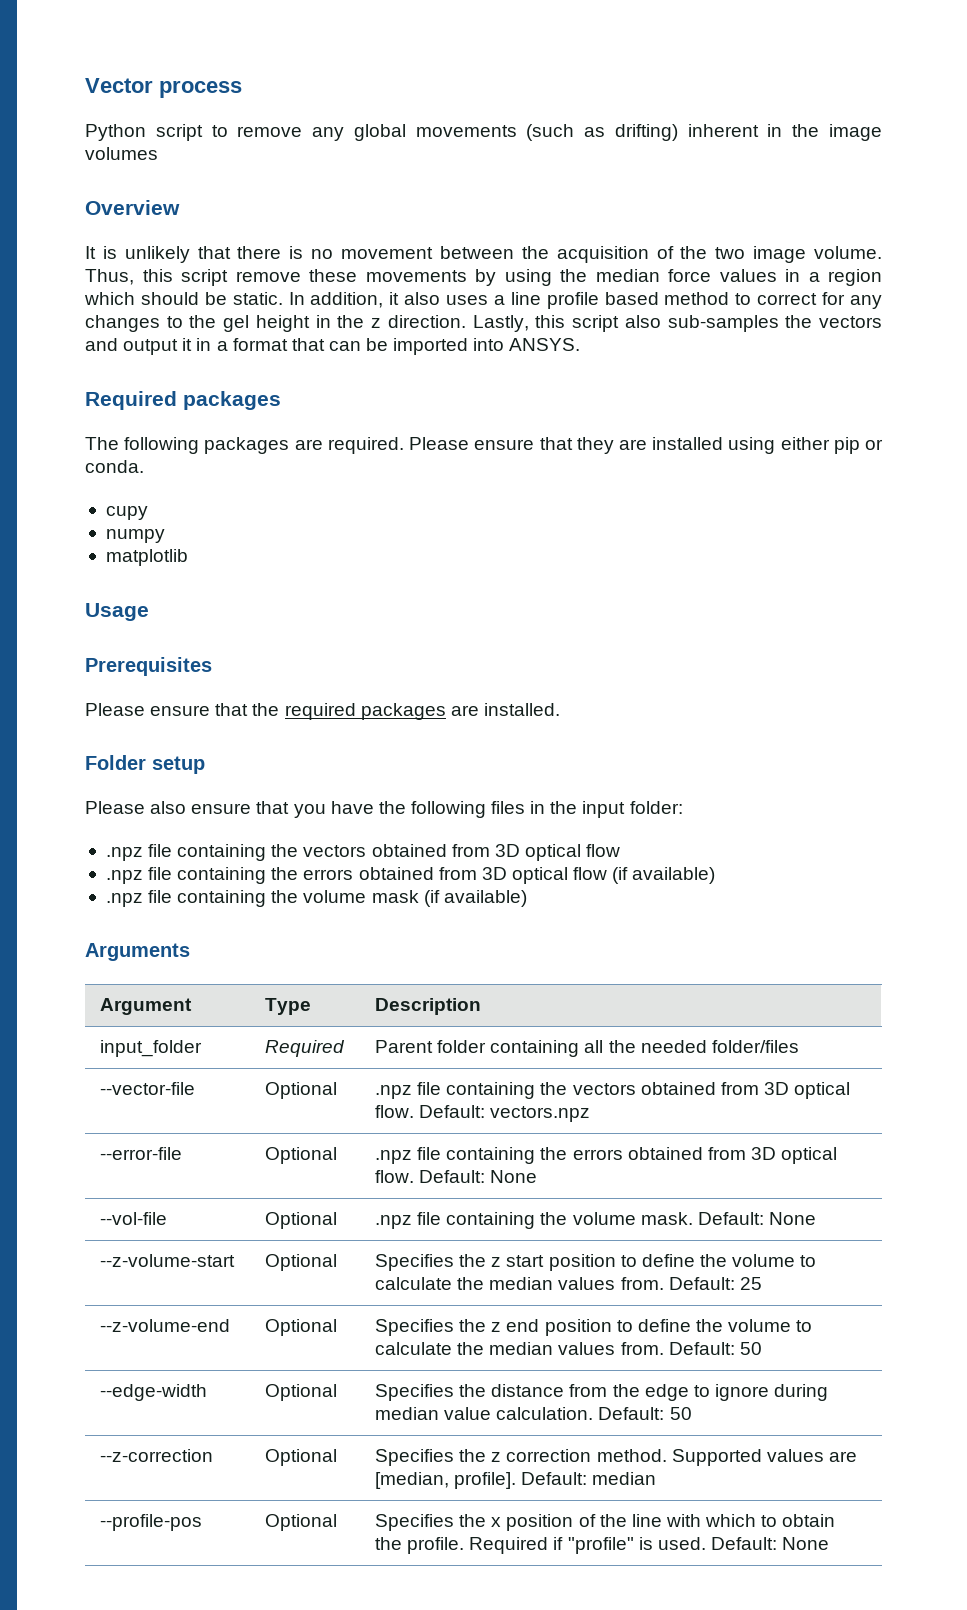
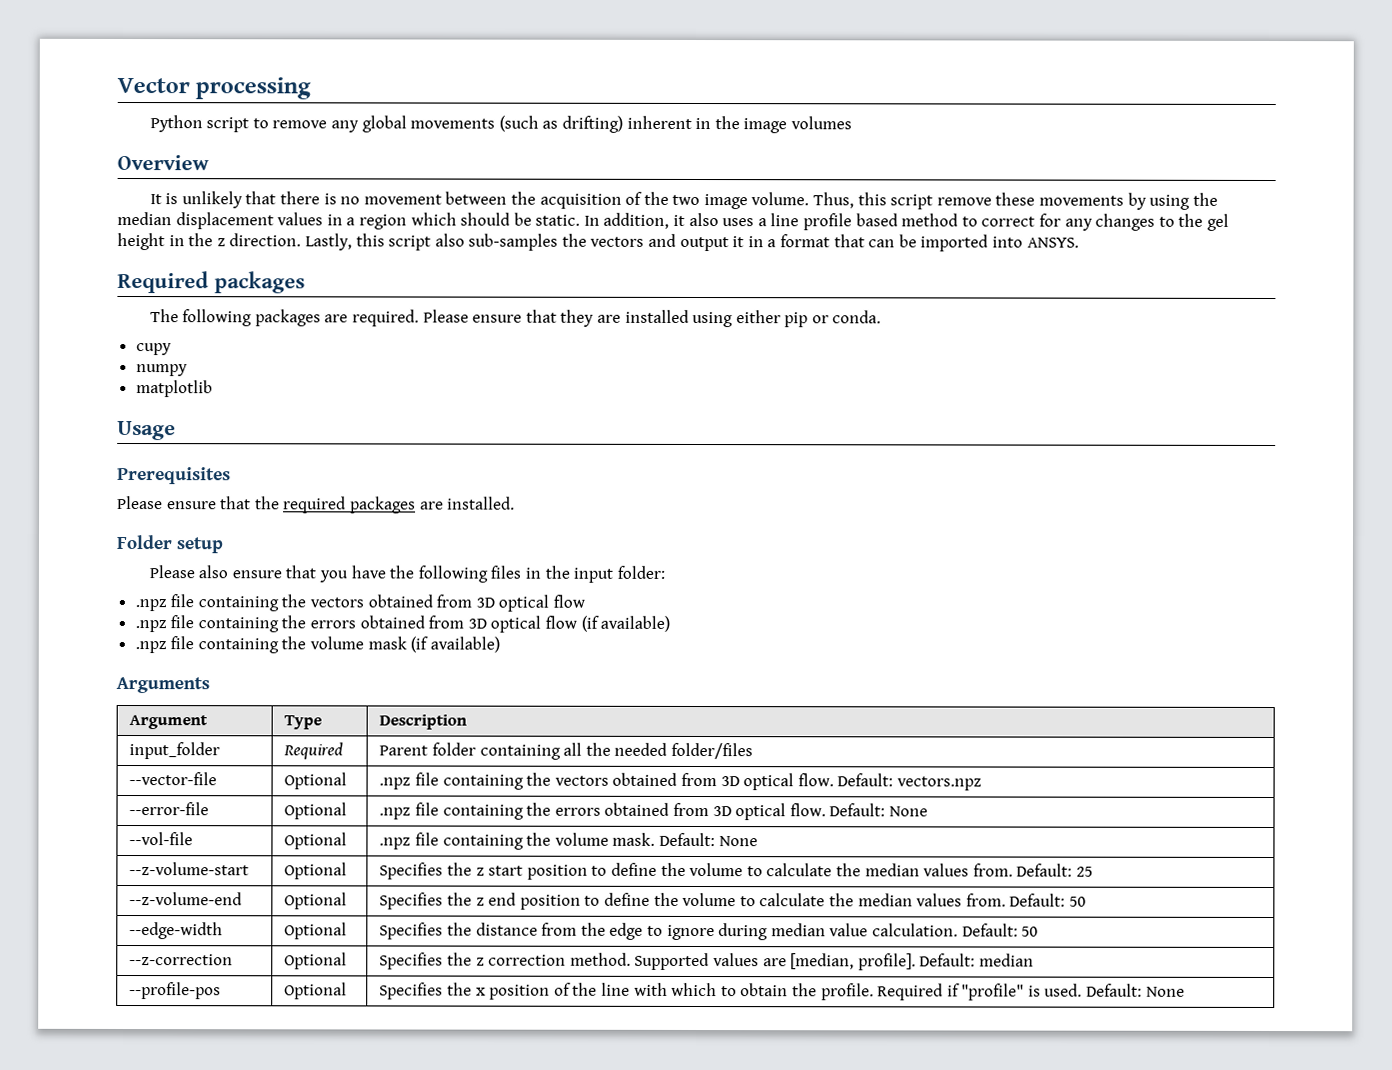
[159,80,242,98] process -> [195,77,312,100] processing
[668,269,711,282] force -> [175,212,274,230] displacement

